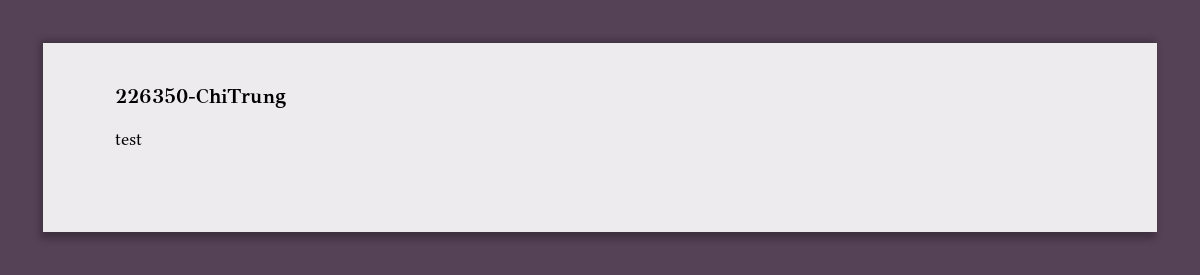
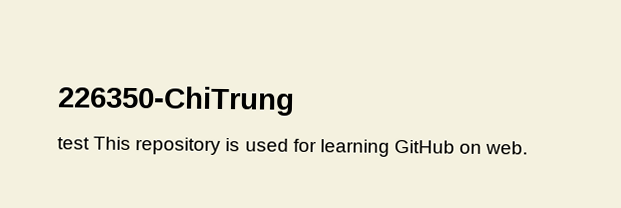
(142, 139) none -> [93,136,529,157] This repository is used for learning GitHub on web.

